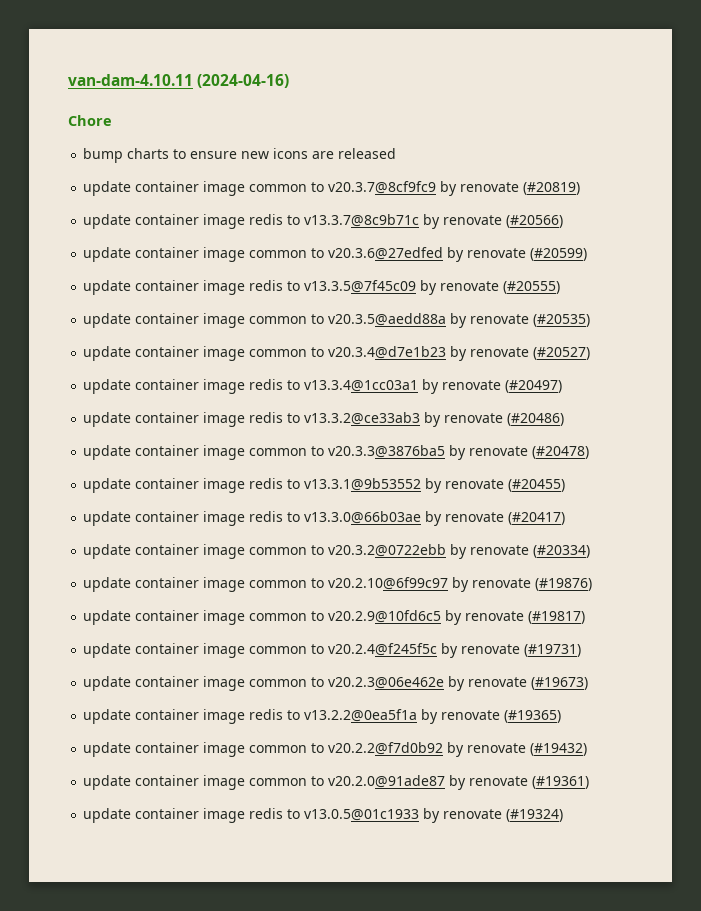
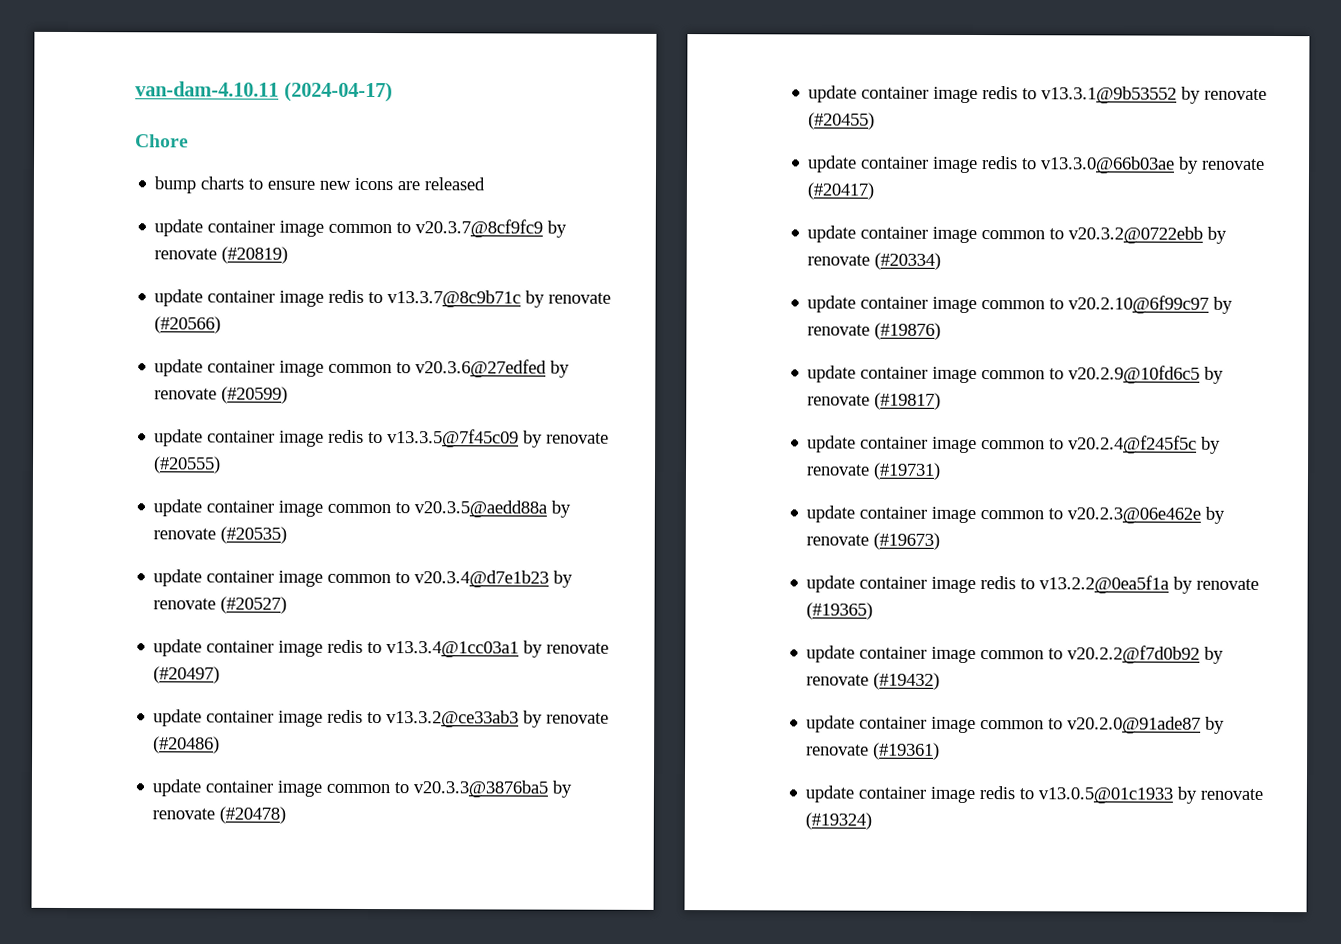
[197,74,290,88] (2024-04-16) -> [283,81,393,103] (2024-04-17)

